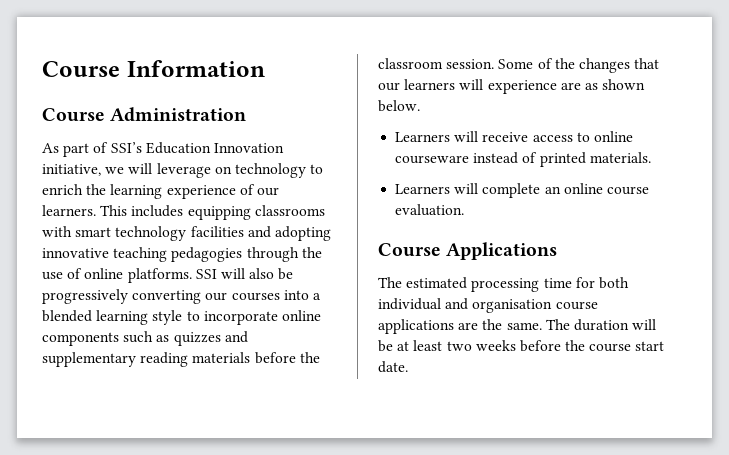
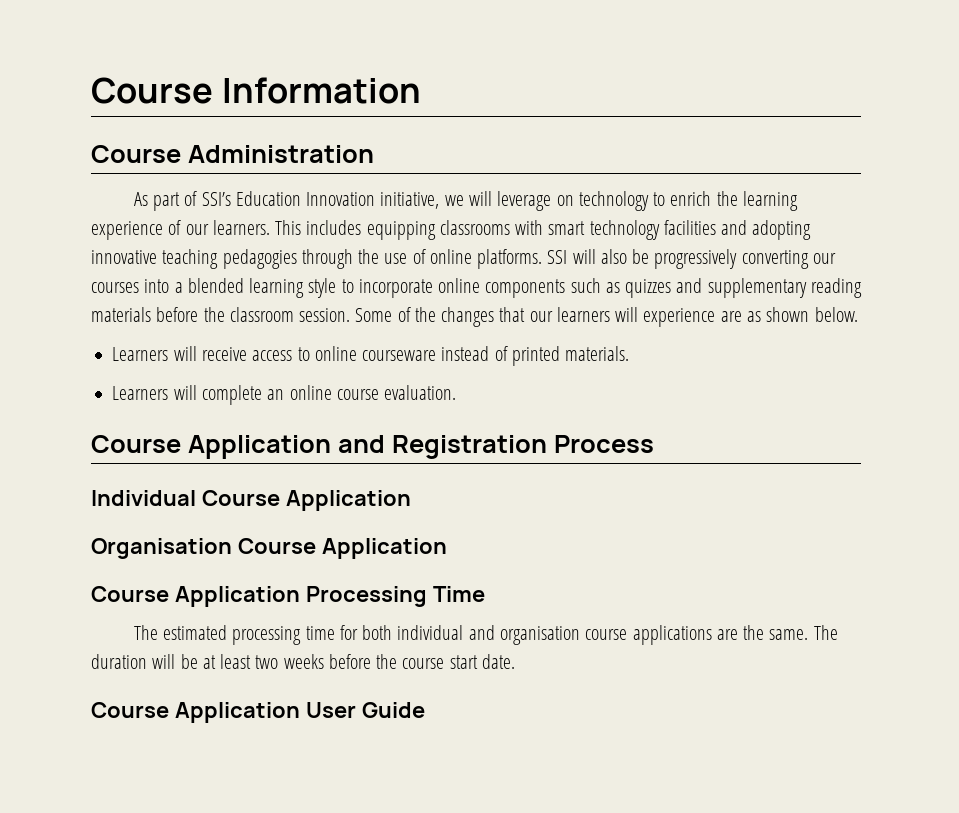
[446,242,558,260] Applications -> [187,435,654,459] [91,490,411,511] [91,538,447,559] [91,586,485,607] Application and Registration Process // Individual Course Application // Organisation Course Application // Course Application Processing Time
(408, 367) none -> [91,702,425,723] // Course Application User Guide

